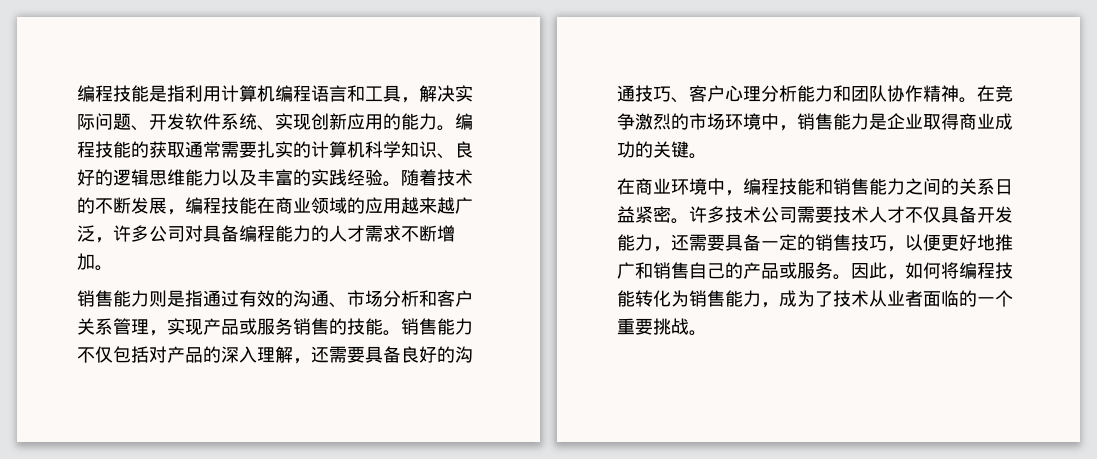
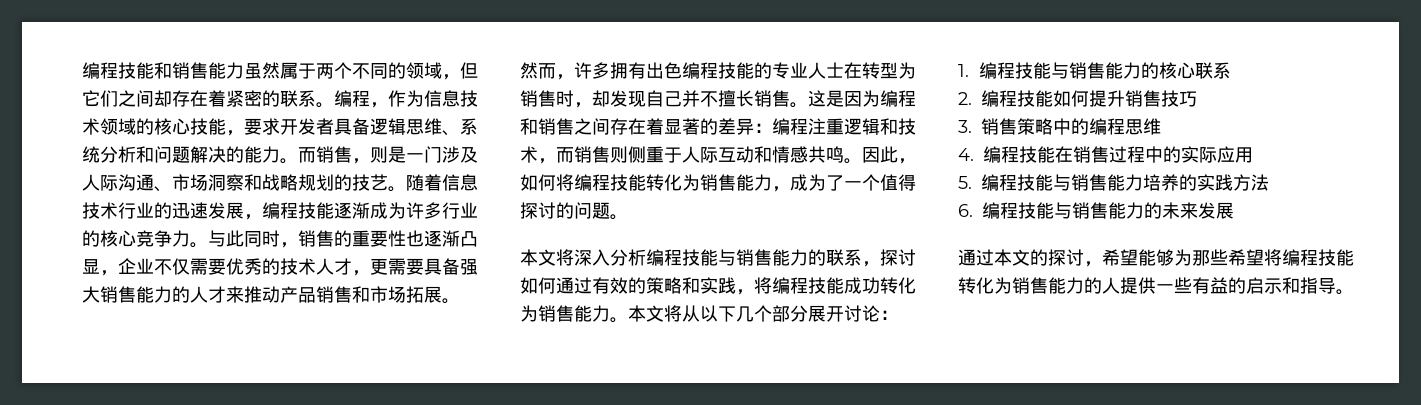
[77,85,473,103] [77,113,473,131] [77,141,473,159] [77,169,473,187] [77,197,473,215] [77,225,455,243] [77,253,113,271] [77,290,473,308] [77,318,473,336] [77,346,473,364] [617,85,1013,103] [617,113,1013,131] [617,141,707,159] [617,178,1013,196] [617,206,1013,224] [617,234,1013,252] [617,262,833,279] 编程技能是指利用计算机编程语言和工具，解决实际问题、开发软件系统、实现创新应用的能力。编程技能的获取通常需要扎实的计算机科学知识、良好的逻辑思维能力以及丰富的实践经验。随着技术的不断发展，编程技能在商业领域的应用越来越广泛，许多公司对具备编程能力的人才需求不断增加。 // 销售能力则是指通过有效的沟通、市场分析和客户关系管理，实现产品或服务销售的技能。销售能力不仅包括对产品的深入理解，还需要具备良好的沟通技巧、客户心理分析能力和团队协作精神。在竞争激烈的市场环境中，销售能力是企业取得商业成功的关键。 // 在商业环境中，编程技能和销售能力之间的关系日益紧密。许多技术公司需要技术人才不仅具备开发能力，还需要具备一定的销售技巧，以便更好地推广和销售自己的产品或服务 -> [82,62,478,80] [82,90,478,108] [82,118,478,136] [82,146,478,164] [82,174,478,192] [82,202,478,220] [82,230,478,248] [82,258,478,276] [82,286,460,304] [520,62,916,80] [520,90,916,108] [520,118,916,135] [520,146,844,164] 编程技能和销售能力虽然属于两个不同的领域，但它们之间却存在着紧密的联系。编程，作为信息技术领域的核心技能，要求开发者具备逻辑思维、系统分析和问题解决的能力。而销售，则是一门涉及人际沟通、市场洞察和战略规划的技艺。随着信息技术行业的迅速发展，编程技能逐渐成为许多行业的核心竞争力。与此同时，销售的重要性也逐渐凸显，企业不仅需要优秀的技术人才，更需要具备强大销售能力的人才来推动产品销售和市场拓展。 // 然而，许多拥有出色编程技能的专业人士在转型为销售时，却发现自己并不擅长销售。这是因为编程和销售之间存在着显著的差异：编程注重逻辑和技术，而销售则侧重于人际互动和情感共鸣
[833,290,1013,307] [617,318,689,335] 技术从业者面临的一个重要挑战 -> [844,174,916,191] [520,202,628,220] [520,249,916,267] [520,277,916,295] [520,305,898,323] [958,62,1232,79] [958,90,1197,107] [958,118,1161,135] [958,146,1253,163] [958,174,1269,191] [958,202,1234,219] [958,249,1354,267] [958,277,1336,294] 一个值得探讨的问题。 // 本文将深入分析编程技能与销售能力的联系，探讨如何通过有效的策略和实践，将编程技能成功转化为销售能力。本文将从以下几个部分展开讨论： // 1.编程技能与销售能力的核心联系 // 2.编程技能如何提升销售技巧 // 3.销售策略中的编程思维 // 4.编程技能在销售过程中的实际应用 // 5.编程技能与销售能力培养的实践方法 // 6.编程技能与销售能力的未来发展 // 通过本文的探讨，希望能够为那些希望将编程技能转化为销售能力的人提供一些有益的启示和指导

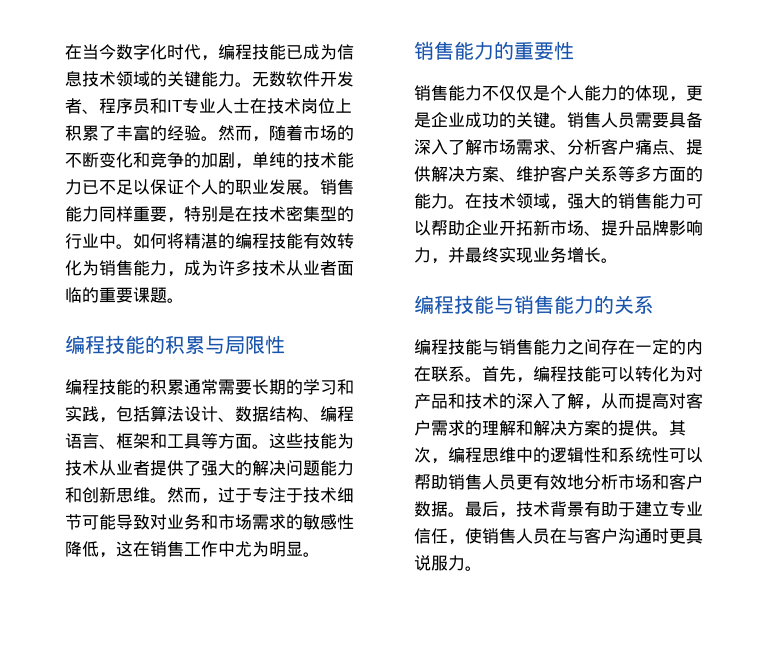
[82,62,478,80] [82,90,478,108] [82,118,478,136] [82,146,478,164] [82,174,478,192] [82,202,478,220] [82,230,478,248] [82,258,478,276] [82,286,460,304] [520,62,916,80] [520,90,916,108] [520,118,916,135] [520,146,916,164] [520,174,646,191] 编程技能和销售能力虽然属于两个不同的领域，但它们之间却存在着紧密的联系。编程，作为信息技术领域的核心技能，要求开发者具备逻辑思维、系统分析和问题解决的能力。而销售，则是一门涉及人际沟通、市场洞察和战略规划的技艺。随着信息技术行业的迅速发展，编程技能逐渐成为许多行业的核心竞争力。与此同时，销售的重要性也逐渐凸显，企业不仅需要优秀的技术人才，更需要具备强大销售能力的人才来推动产品销售和市场拓展。 // 然而，许多拥有出色编程技能的专业人士在转型为销售时，却发现自己并不擅长销售。这是因为编程和销售之间存在着显著的差异：编程注重逻辑和技术，而销售则侧重于人际互动和情感共鸣。因此，如何将编程技能 -> [65,44,354,61] [65,71,354,87] [65,98,352,114] [65,125,354,142] [65,152,354,169] [65,179,354,195] [65,206,354,223] [65,233,337,249] 在当今数字化时代，编程技能已成为信息技术领域的关键能力。无数软件开发者、程序员和IT专业人士在技术岗位上积累了丰富的经验。然而，随着市场的不断变化和竞争的加剧，单纯的技术能力已不足以保证个人的职业发展。销售能力同样重要，特别是在技术密集型的行业中。如何将精湛的编程技能有效
[826,174,916,191] [520,202,628,220] [520,249,916,267] [520,277,916,295] [520,305,898,323] [958,62,1232,79] [958,90,1197,107] [958,118,1161,135] [958,146,1253,163] [958,174,1269,191] [958,202,1234,219] [958,249,1354,267] [958,277,1336,294] 了一个值得探讨的问题。 // 本文将深入分析编程技能与销售能力的联系，探讨如何通过有效的策略和实践，将编程技能成功转化为销售能力。本文将从以下几个部分展开讨论： // 1.编程技能与销售能力的核心联系 // 2.编程技能如何提升销售技巧 // 3.销售策略中的编程思维 // 4.编程技能在销售过程中的实际应用 // 5.编程技能与销售能力培养的实践方法 // 6.编程技能与销售能力的未来发展 // 通过本文的探讨，希望能够为那些希望将编程技能转化为销售能力的人提供一些有益的启示和指导 -> [218,260,354,276] [65,287,184,303] [65,335,285,354] [65,379,354,395] [65,406,354,423] [65,433,354,449] [65,460,354,476] [65,487,354,504] [65,514,354,530] [65,541,320,558] [414,41,574,60] [414,85,703,102] [414,112,703,128] [414,139,703,155] [414,166,703,182] [414,193,703,210] [414,220,703,236] [414,247,618,264] [414,295,654,314] [414,339,703,355] [414,366,703,383] [414,393,703,410] [414,420,686,436] [414,447,703,464] [414,474,703,490] [414,501,703,518] [414,528,703,545] [414,555,465,571] 许多技术从业者面临的重要课题。 // 编程技能的积累与局限性 // 编程技能的积累通常需要长期的学习和实践，包括算法设计、数据结构、编程语言、框架和工具等方面。这些技能为技术从业者提供了强大的解决问题能力和创新思维。然而，过于专注于技术细节可能导致对业务和市场需求的敏感性降低，这在销售工作中尤为明显。 // 销售能力的重要性 // 销售能力不仅仅是个人能力的体现，更是企业成功的关键。销售人员需要具备深入了解市场需求、分析客户痛点、提供解决方案、维护客户关系等多方面的能力。在技术领域，强大的销售能力可以帮助企业开拓新市场、提升品牌影响力，并最终实现业务增长。 // 编程技能与销售能力的关系 // 编程技能与销售能力之间存在一定的内在联系。首先，编程技能可以转化为对产品和技术的深入了解，从而提高对客户需求的理解和解决方案的提供。其次，编程思维中的逻辑性和系统性可以帮助销售人员更有效地分析市场和客户数据。最后，技术背景有助于建立专业信任，使销售人员在与客户沟通时更具说服力

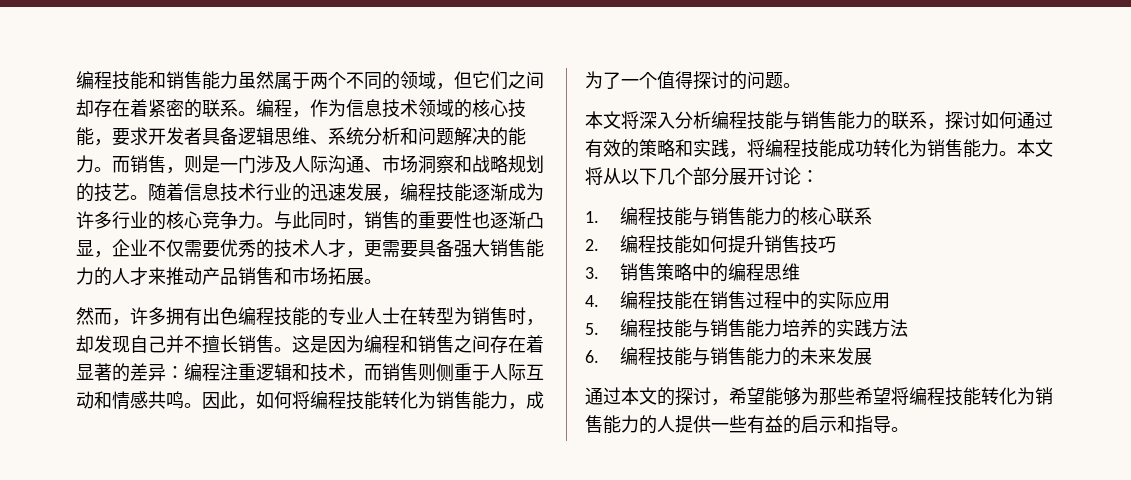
[65,44,354,61] [65,71,354,87] [65,98,352,114] [65,125,354,142] [65,152,354,169] [65,179,354,195] [65,206,354,223] [65,233,337,249] 在当今数字化时代，编程技能已成为信息技术领域的关键能力。无数软件开发者、程序员和IT专业人士在技术岗位上积累了丰富的经验。然而，随着市场的不断变化和竞争的加剧，单纯的技术能力已不足以保证个人的职业发展。销售能力同样重要，特别是在技术密集型的行业中。如何将精湛的编程技能有效 -> [76,71,544,90] [76,99,526,118] [76,127,526,146] [76,155,544,174] [76,183,544,202] [76,211,544,230] [76,239,544,258] [76,267,382,286] [76,307,544,326] [76,335,544,354] [76,363,544,382] [76,391,382,410] 编程技能和销售能力虽然属于两个不同的领域，但它们之间却存在着紧密的联系。编程，作为信息技术领域的核心技能，要求开发者具备逻辑思维、系统分析和问题解决的能力。而销售，则是一门涉及人际沟通、市场洞察和战略规划的技艺。随着信息技术行业的迅速发展，编程技能逐渐成为许多行业的核心竞争力。与此同时，销售的重要性也逐渐凸显，企业不仅需要优秀的技术人才，更需要具备强大销售能力的人才来推动产品销售和市场拓展。 // 然而，许多拥有出色编程技能的专业人士在转型为销售时，却发现自己并不擅长销售。这是因为编程和销售之间存在着显著的差异：编程注重逻辑和技术，而销售则侧重于人际互动和情感共鸣。因此，如何将编程技能
[218,260,354,276] [65,287,184,303] [65,335,285,354] [65,379,354,395] [65,406,354,423] [65,433,354,449] [65,460,354,476] [65,487,354,504] [65,514,354,530] [65,541,320,558] [414,41,574,60] [414,85,703,102] [414,112,703,128] [414,139,703,155] [414,166,703,182] [414,193,703,210] [414,220,703,236] [414,247,618,264] [414,295,654,314] [414,339,703,355] [414,366,703,383] [414,393,703,410] [414,420,686,436] [414,447,703,464] [414,474,703,490] [414,501,703,518] [414,528,703,545] [414,555,465,571] 许多技术从业者面临的重要课题。 // 编程技能的积累与局限性 // 编程技能的积累通常需要长期的学习和实践，包括算法设计、数据结构、编程语言、框架和工具等方面。这些技能为技术从业者提供了强大的解决问题能力和创新思维。然而，过于专注于技术细节可能导致对业务和市场需求的敏感性降低，这在销售工作中尤为明显。 // 销售能力的重要性 // 销售能力不仅仅是个人能力的体现，更是企业成功的关键。销售人员需要具备深入了解市场需求、分析客户痛点、提供解决方案、维护客户关系等多方面的能力。在技术领域，强大的销售能力可以帮助企业开拓新市场、提升品牌影响力，并最终实现业务增长。 // 编程技能与销售能力的关系 // 编程技能与销售能力之间存在一定的内在联系。首先，编程技能可以转化为对产品和技术的深入了解，从而提高对客户需求的理解和解决方案的提供。其次，编程思维中的逻辑性和系统性可以帮助销售人员更有效地分析市场和客户数据。最后，技术背景有助于建立专业信任，使销售人员在与客户沟通时更具说服力 -> [603,71,801,90] [585,111,1053,130] [585,139,1053,158] [585,167,819,185] [585,207,873,226] [585,235,837,254] [585,263,801,282] [585,291,891,310] [585,319,909,338] [585,347,873,366] [585,387,1053,406] [585,415,891,434] 了一个值得探讨的问题。 // 本文将深入分析编程技能与销售能力的联系，探讨如何通过有效的策略和实践，将编程技能成功转化为销售能力。本文将从以下几个部分展开讨论： // 1.编程技能与销售能力的核心联系 // 2.编程技能如何提升销售技巧 // 3.销售策略中的编程思维 // 4.编程技能在销售过程中的实际应用 // 5.编程技能与销售能力培养的实践方法 // 6.编程技能与销售能力的未来发展 // 通过本文的探讨，希望能够为那些希望将编程技能转化为销售能力的人提供一些有益的启示和指导

